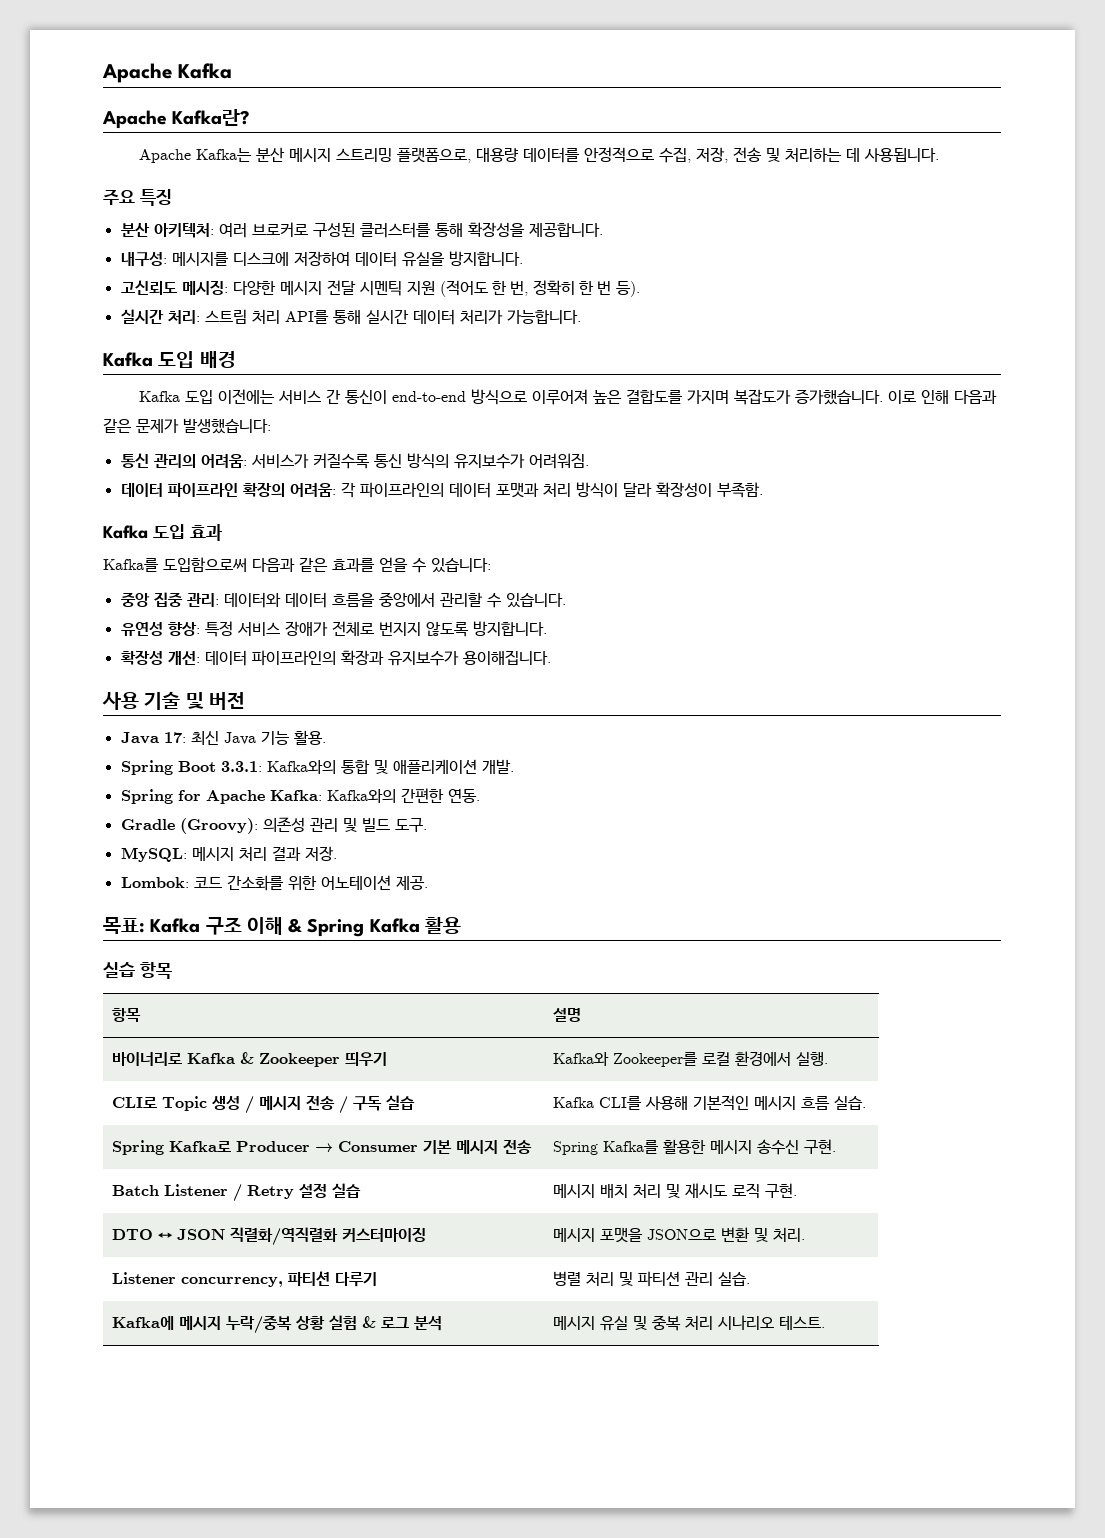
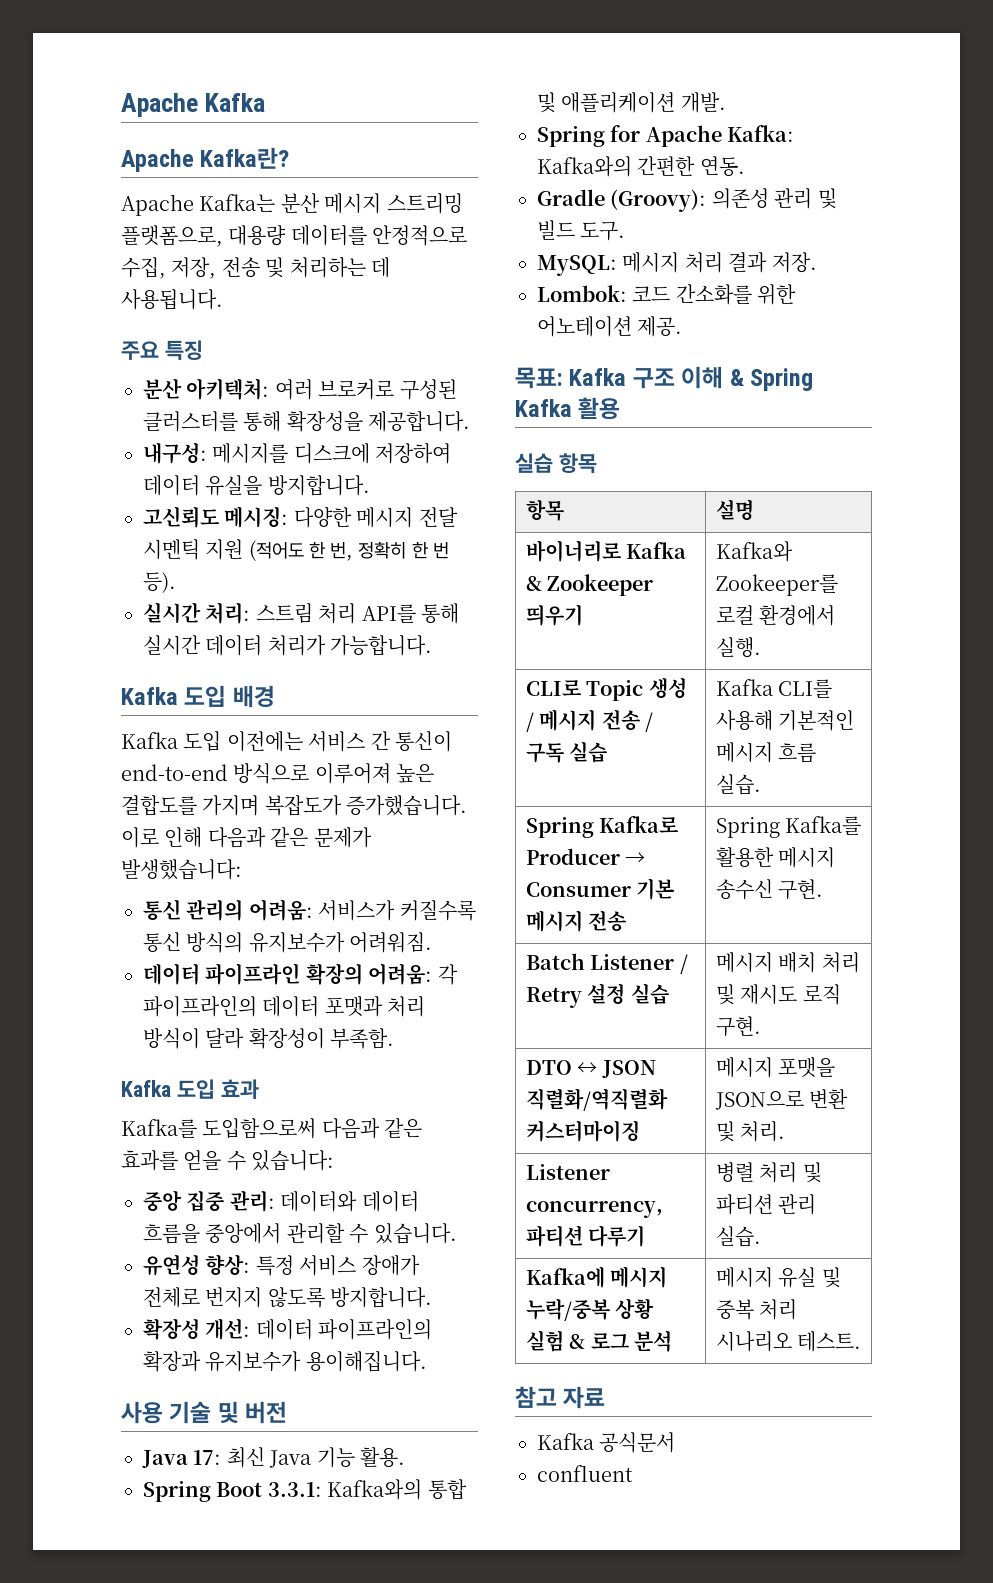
(825, 1322) none -> [515,1386,606,1409] [537,1432,676,1453] [537,1465,633,1482] // 참고 자료 // Kafka 공식문서 // confluent

